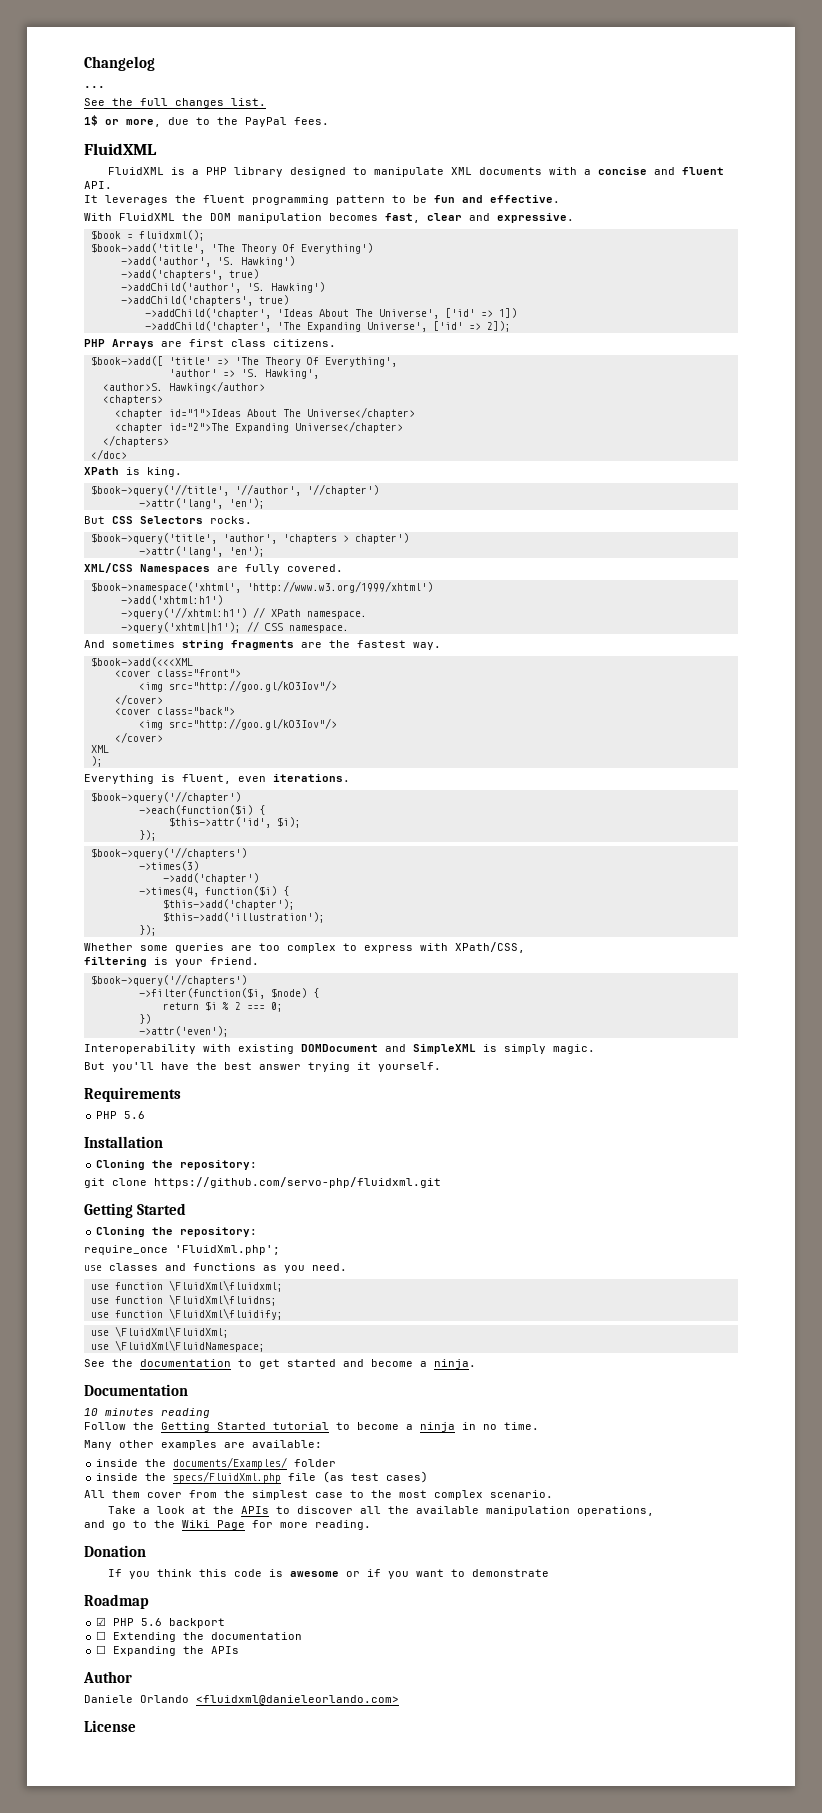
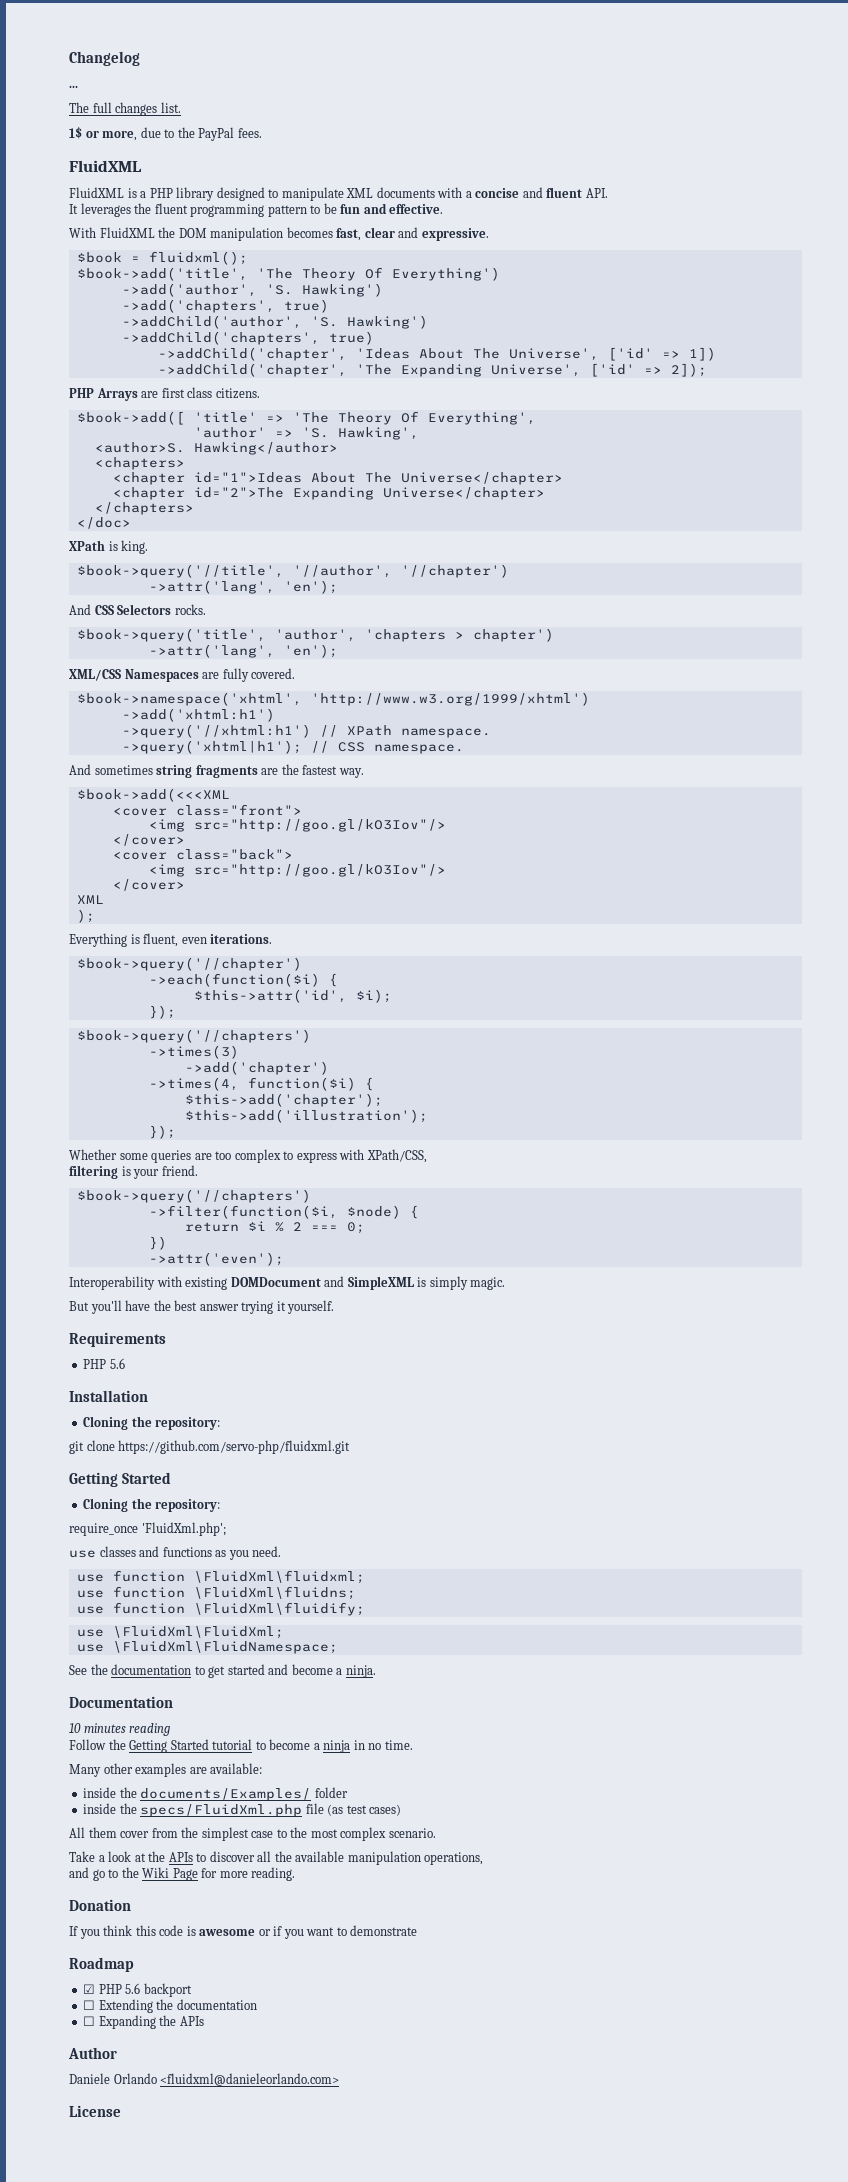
[84,98,133,106] See the -> [69,102,89,113] The
[84,516,105,524] But -> [69,604,91,615] And

